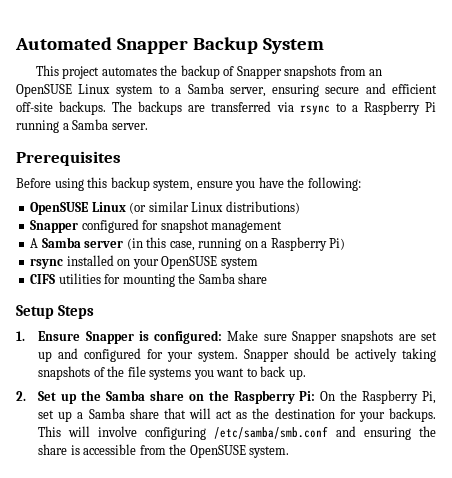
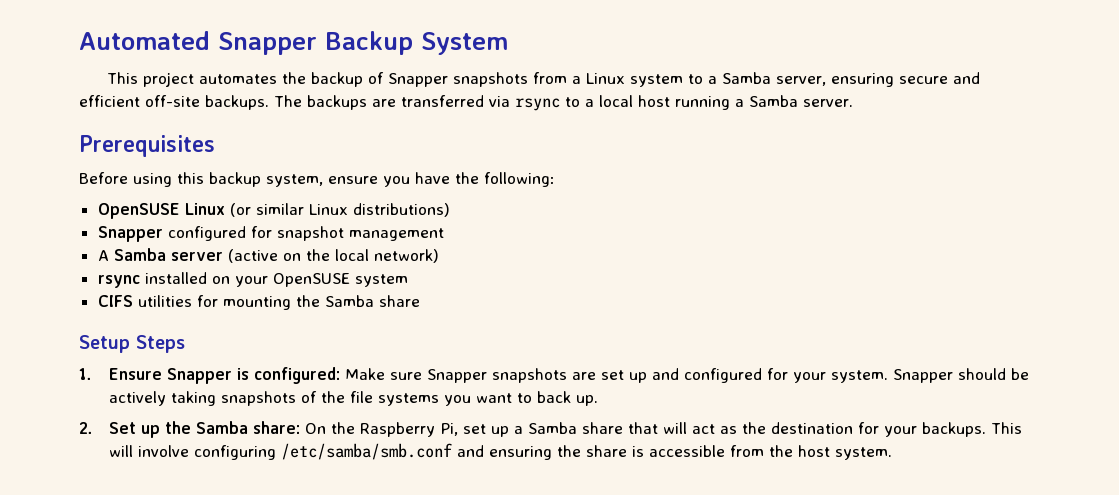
[369,69,383,76] [16,84,72,97] an OpenSUSE -> [572,76,582,84] a
[363,101,436,115] Raspberry Pi -> [599,95,670,107] local host
[126,237,346,251] (in this case, running on a Raspberry Pi) -> [227,249,439,263] (active on the local network)
[149,390,316,404] share on the Raspberry Pi: -> [252,421,300,434] share:
[189,445,246,458] OpenSUSE -> [797,445,830,457] host

